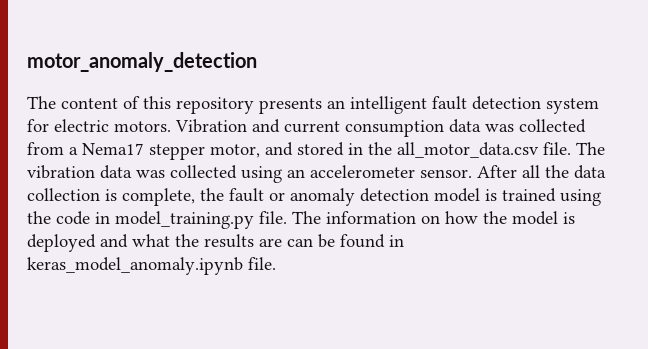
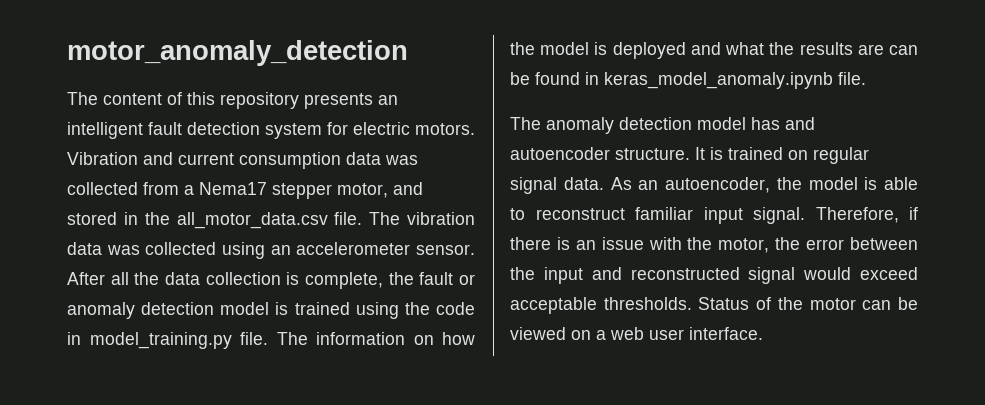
(276, 263) none -> [510,117,815,134] [510,147,869,164] [510,177,918,194] [510,207,918,224] [510,237,918,253] [510,267,918,284] [510,297,918,314] [510,327,763,340] // The anomaly detection model has and autoencoder structure. It is trained on regular signal data. As an autoencoder, the model is able to reconstruct familiar input signal. Therefore, if there is an issue with the motor, the error between the input and reconstructed signal would exceed acceptable thresholds. Status of the motor can be viewed on a web user interface.

